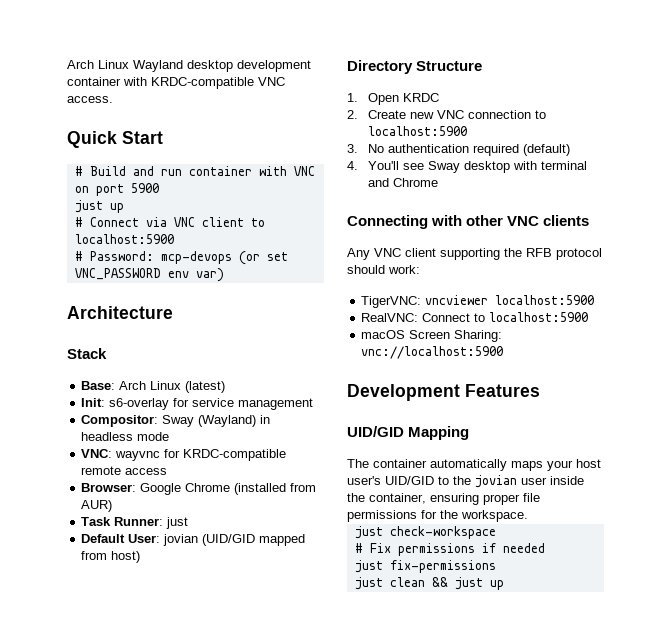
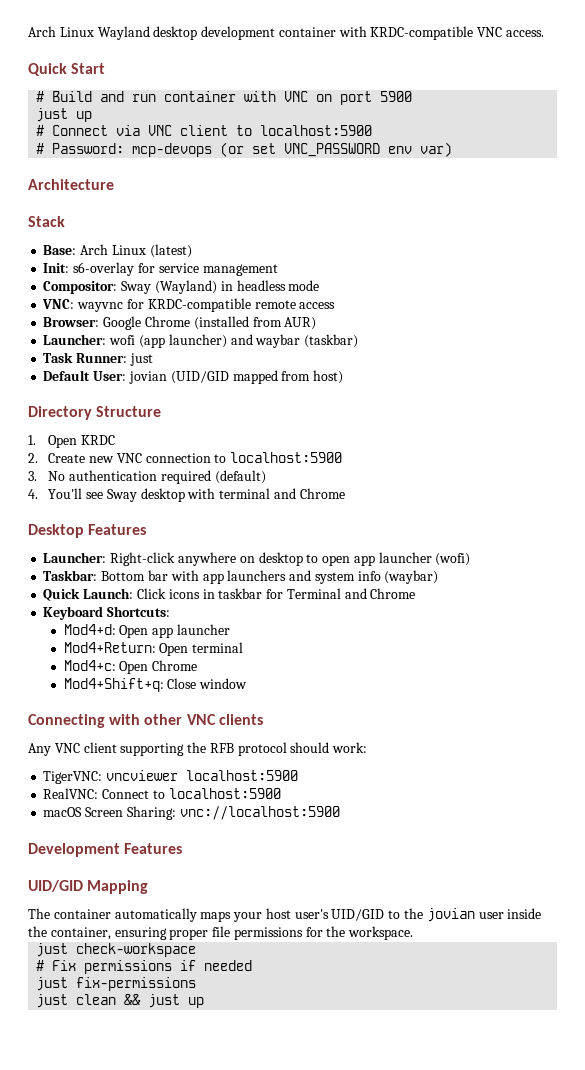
(113, 506) none -> [43,334,359,348] // Launcher: wofi (app launcher) and waybar (taskbar)
(439, 182) none -> [28,524,147,538] [43,552,471,566] [43,570,439,584] [43,588,416,601] [43,606,171,620] [63,624,230,638] [63,642,244,656] [63,660,198,674] [63,678,248,692] // Desktop Features // Launcher: Right-click anywhere on desktop to open app launcher (wofi) // Taskbar: Bottom bar with app launchers and system info (waybar) // Quick Launch: Click icons in taskbar for Terminal and Chrome // Keyboard Shortcuts: // Mod4+d: Open app launcher // Mod4+Return: Open terminal // Mod4+c: Open Chrome // Mod4+Shift+q: Close window

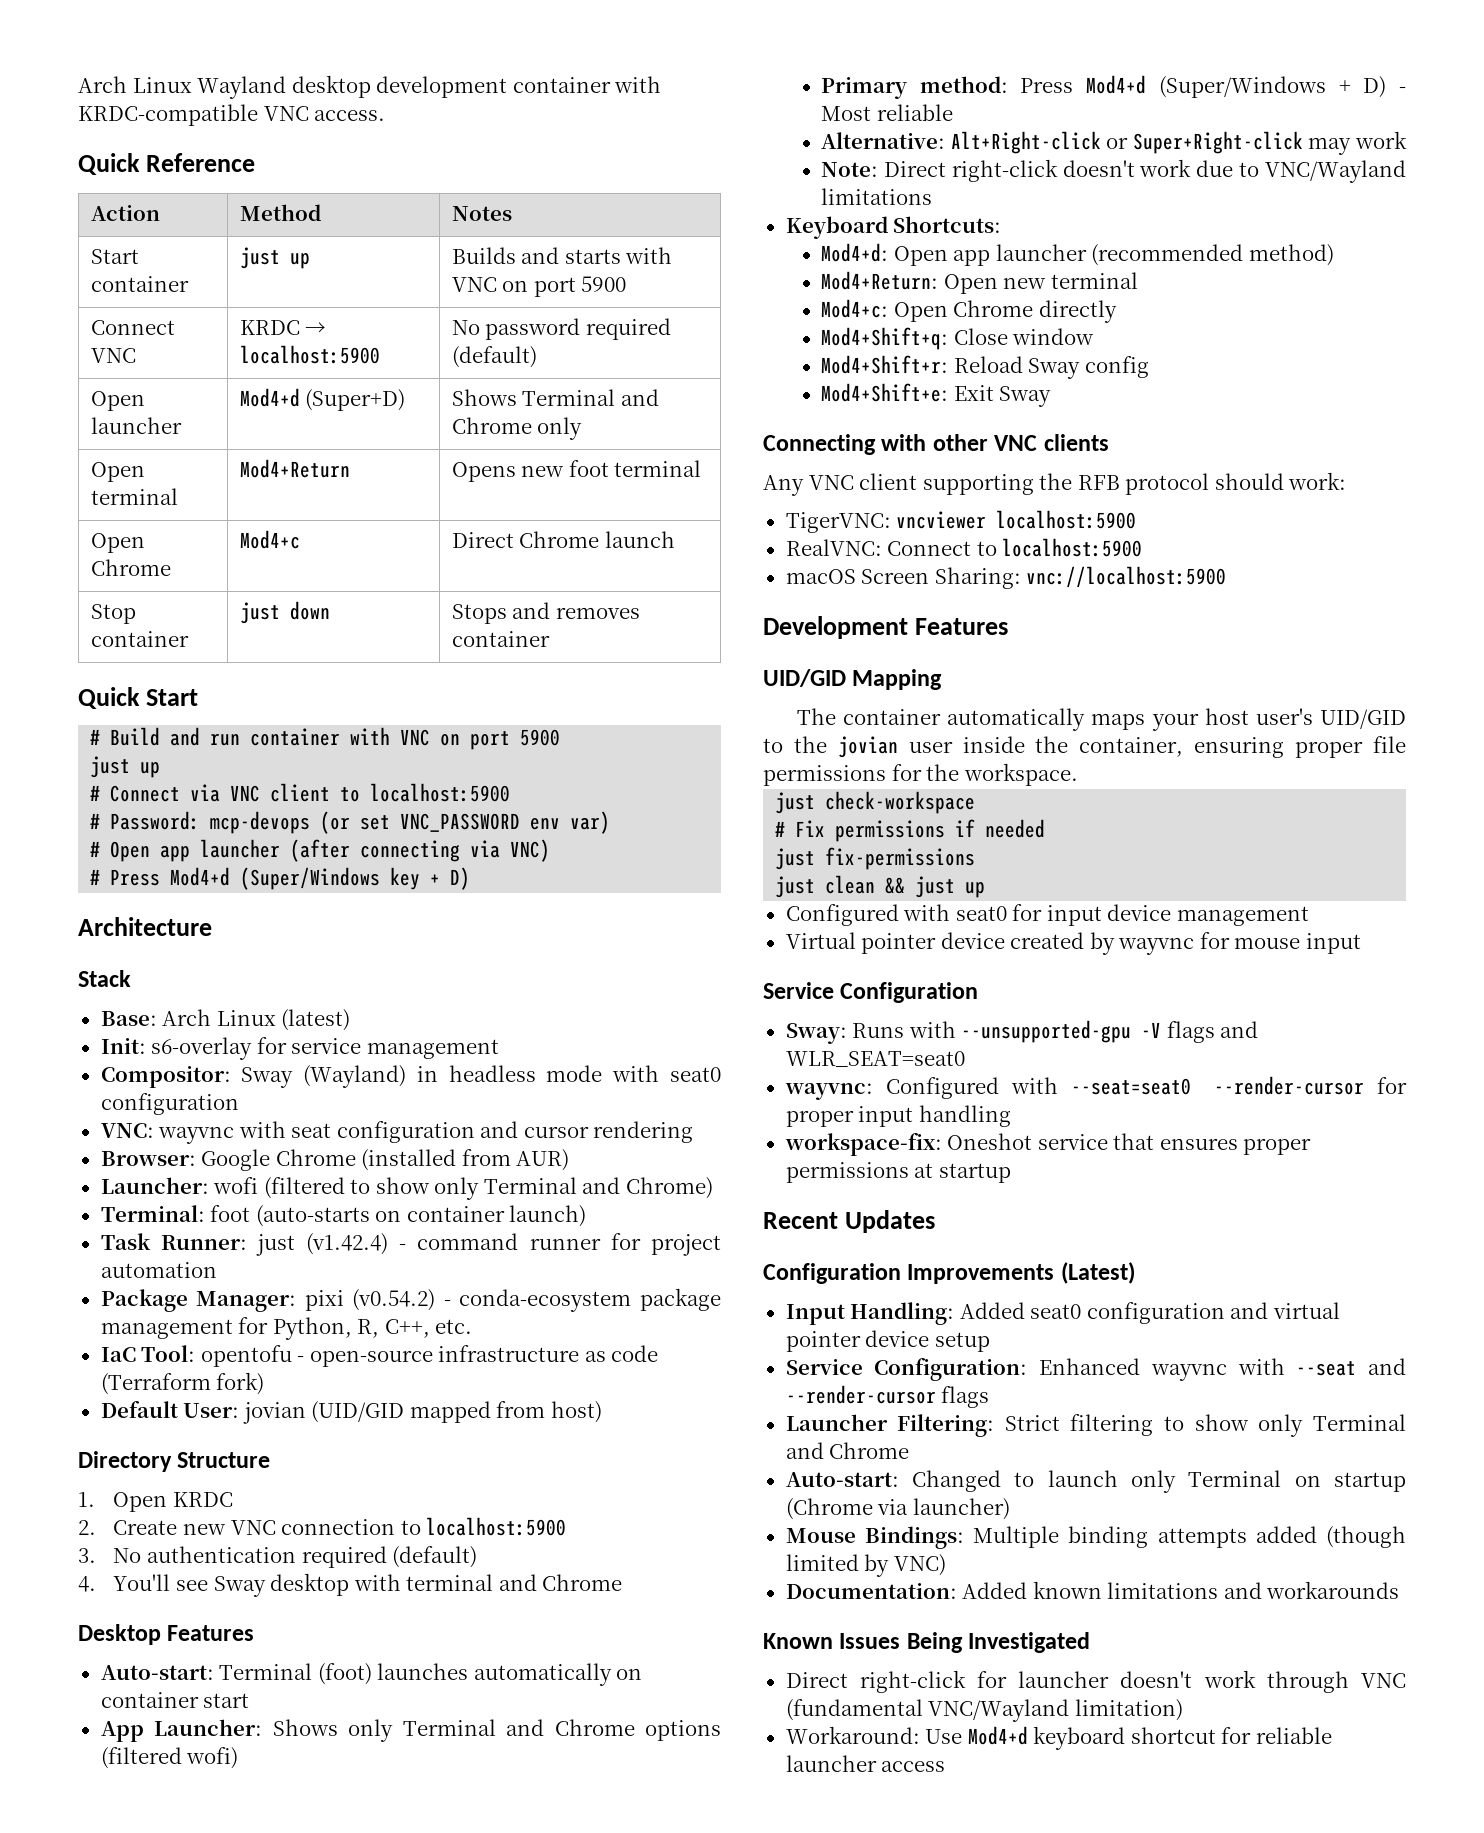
(545, 33) none -> [78,153,255,175] [90,205,160,221] [239,204,321,221] [451,206,512,221] [90,249,139,264] [90,276,189,292] [239,247,310,269] [451,247,673,264] [451,276,627,297] [90,320,175,335] [90,348,136,363] [239,320,327,335] [239,345,380,364] [451,318,671,340] [451,346,537,368] [90,391,145,411] [90,417,182,434] [239,388,406,411] [451,389,659,406] [451,417,583,440] [90,462,145,482] [90,488,178,505] [239,459,350,478] [451,460,702,482] [90,533,145,553] [90,559,171,576] [239,530,300,549] [451,531,675,548] [90,604,136,624] [90,631,189,647] [239,601,330,624] [451,602,640,624] [451,631,550,647] // Quick Reference // Action | Method | Notes // Start container | just up | Builds and starts with VNC on port 5900 // Connect VNC | KRDC → localhost:5900 | No password required (default) // Open launcher | Mod4+d (Super+D) | Shows Terminal and Chrome only // Open terminal | Mod4+Return | Opens new foot terminal // Open Chrome | Mod4+c | Direct Chrome launch // Stop container | just down | Stops and removes container
(453, 149) none -> [90,839,551,862] [90,867,471,890] // # Open app launcher (after connecting via VNC) // # Press Mod4+d (Super/Windows key + D)
(320, 285) none -> [612,1065,721,1082] [100,1093,239,1115] with seat0 configuration
[126,298,336,312] for KRDC-compatible remote access -> [238,1121,694,1143] with seat configuration and cursor rendering
[138,334,359,348] [43,352,153,366] (app launcher) and waybar (taskbar) // Task Runner: just -> [263,1177,713,1200] [100,1205,587,1227] [100,1233,721,1256] [100,1262,217,1278] [100,1288,721,1312] [100,1317,473,1340] [100,1345,659,1367] [100,1372,265,1395] (filtered to show only Terminal and Chrome) // Terminal: foot (auto-starts on container launch) // Task Runner: just (v1.42.4) - command runner for project automation // Package Manager: pixi (v0.54.2) - conda-ecosystem package management for Python, R, C++, etc. // IaC Tool: opentofu - open-source infrastructure as code (Terraform fork)
[43,552,471,566] [43,570,439,584] [43,588,416,601] Launcher: Right-click anywhere on desktop to open app launcher (wofi) // Taskbar: Bottom bar with app launchers and system info (waybar) // Quick Launch: Click icons in taskbar for Terminal and Chrome -> [100,1663,643,1686] [100,1692,250,1708] [100,1719,721,1742] [100,1747,239,1769] [820,75,1406,99] [820,104,953,121] [820,131,1407,155] [820,159,1406,183] [820,188,932,205] Auto-start: Terminal (foot) launches automatically on container start // App Launcher: Shows only Terminal and Chrome options (filtered wofi) // Primary method: Press Mod4+d (Super/Windows + D) - Most reliable // Alternative: Alt+Right-click or Super+Right-click may work // Note: Direct right-click doesn't work due to VNC/Wayland limitations
(230, 629) none -> [1091,244,1334,266] (recommended method)
(189, 649) none -> [1003,277,1047,289] new
(198, 665) none -> [1038,300,1117,323] directly
(248, 683) none -> [820,355,1149,379] [820,383,1052,407] // Mod4+Shift+r: Reload Sway config // Mod4+Shift+e: Exit Sway
(205, 1002) none -> [785,904,1309,926] [785,932,1361,955] [763,982,979,1003] [785,1020,1259,1044] [785,1051,965,1067] [784,1076,1407,1100] [785,1105,1011,1127] [784,1133,1312,1156] [785,1162,1011,1183] [763,1210,935,1233] [763,1262,1135,1284] [785,1302,1340,1325] [785,1330,990,1352] [785,1358,1406,1381] [785,1385,990,1408] [785,1414,1406,1437] [785,1442,910,1459] [785,1470,1406,1493] [785,1498,1010,1520] [785,1526,1406,1549] [785,1554,946,1577] [785,1581,1400,1599] [763,1632,1091,1653] [785,1670,1406,1693] [785,1699,1183,1722] [785,1726,1332,1750] [785,1755,946,1772] // Configured with seat0 for input device management // Virtual pointer device created by wayvnc for mouse input // Service Configuration // Sway: Runs with --unsupported-gpu -V flags and WLR_SEAT=seat0 // wayvnc: Configured with --seat=seat0 --render-cursor for proper input handling // workspace-fix: Oneshot service that ensures proper permissions at startup // Recent Updates // Configuration Improvements (Latest) // Input Handling: Added seat0 configuration and virtual pointer device setup // Service Configuration: Enhanced wayvnc with --seat and --render-cursor flags // Launcher Filtering: Strict filtering to show only Terminal and Chrome // Auto-start: Changed to launch only Terminal on startup (Chrome via launcher) // Mouse Bindings: Multiple binding attempts added (though limited by VNC) // Documentation: Added known limitations and workarounds // Known Issues Being Investigated // Direct right-click for launcher doesn't work through VNC (fundamental VNC/Wayland limitation) // Workaround: Use Mod4+d keyboard shortcut for reliable launcher access

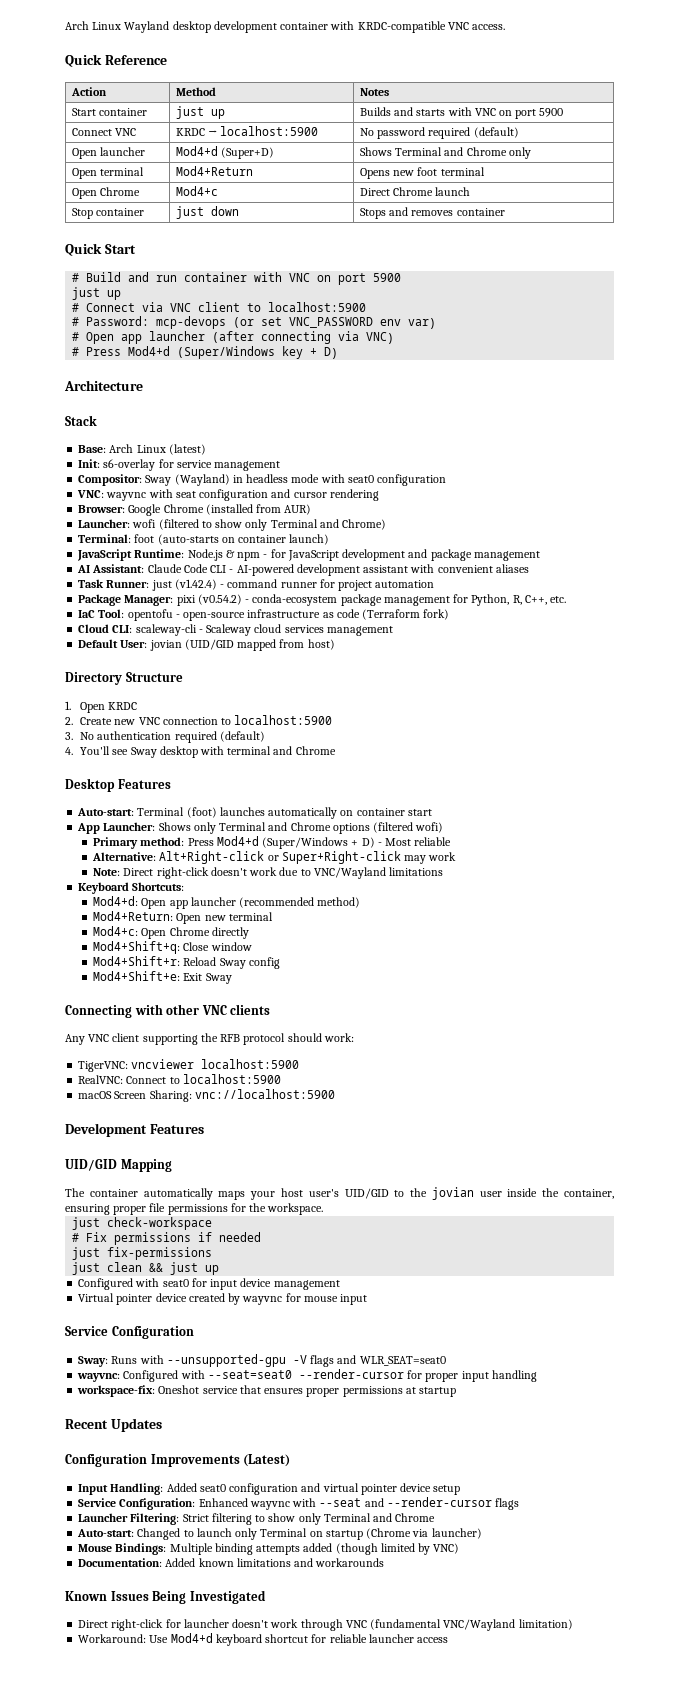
(587, 1216) none -> [77,549,540,561] [77,564,529,576] // JavaScript Runtime: Node.js & npm - for JavaScript development and package management // AI Assistant: Claude Code CLI - AI-powered development assistant with convenient aliases
(265, 1383) none -> [78,624,393,636] // Cloud CLI: scaleway-cli - Scaleway cloud services management

